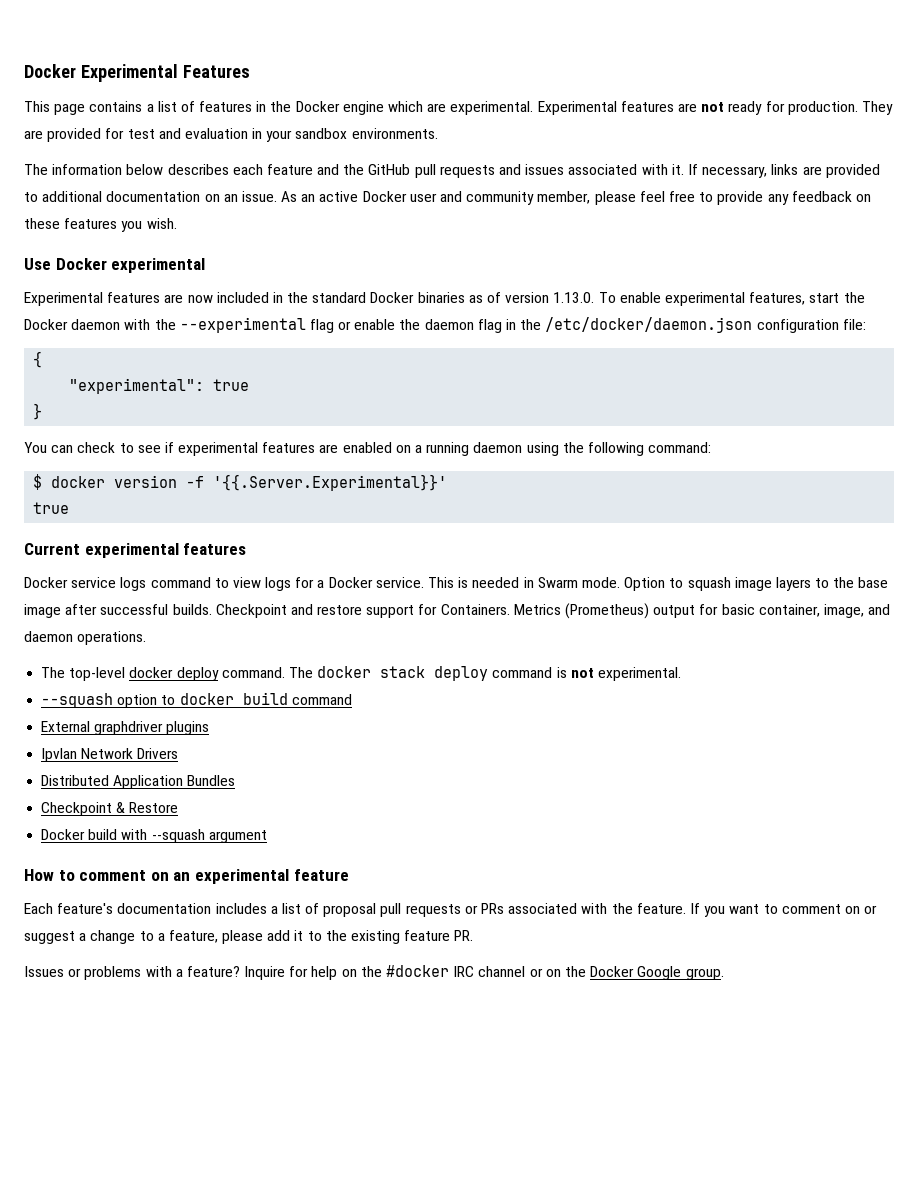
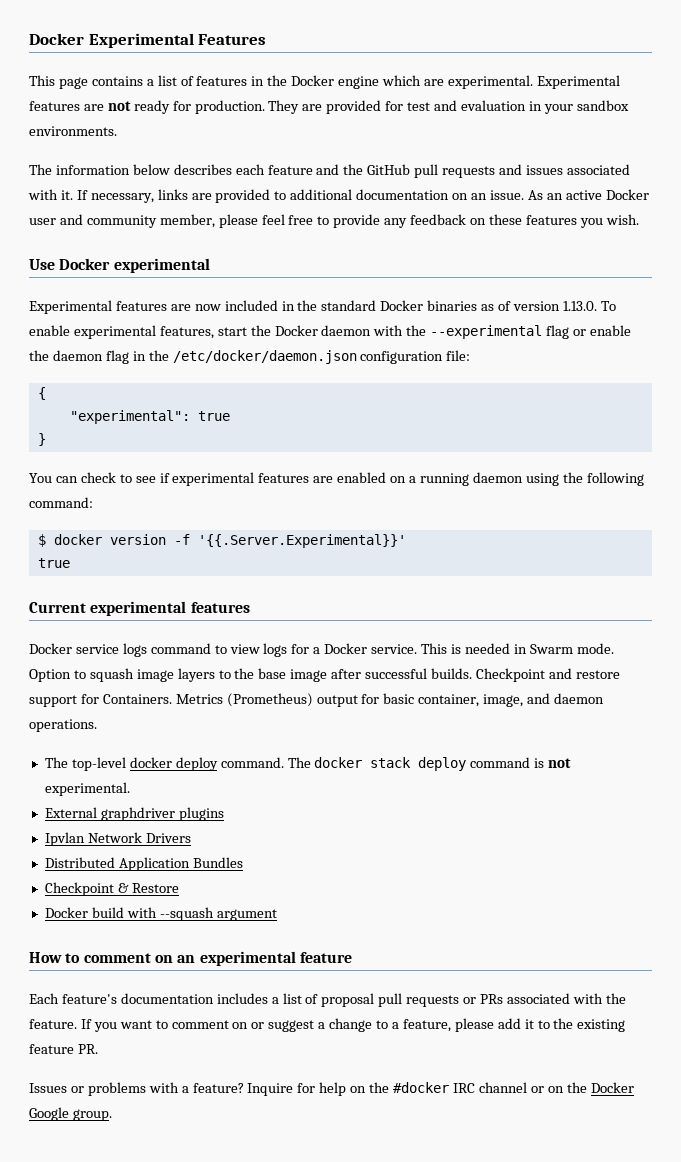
[41,692,352,708] // --squash option to docker build command -> (130, 789) none

